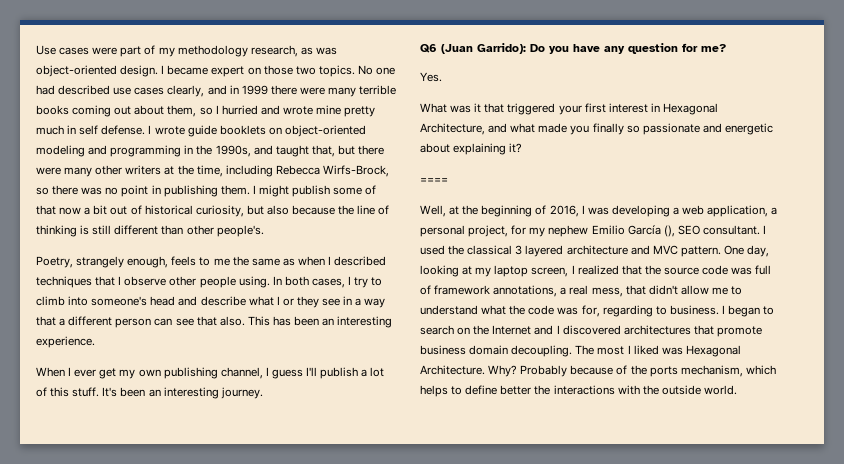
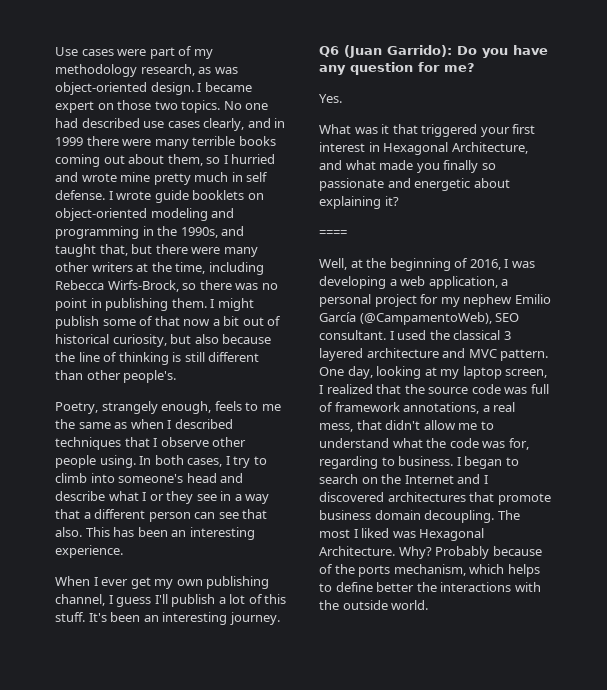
[468,225,509,237] project, -> [374,294,417,307] project
[663,225,675,237] (), -> [359,312,492,325] (@CampamentoWeb),

